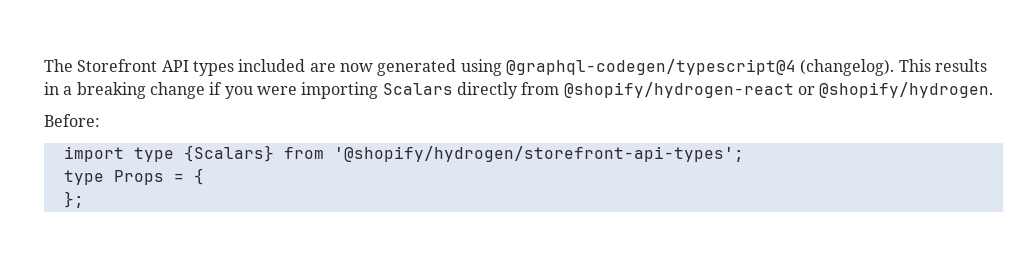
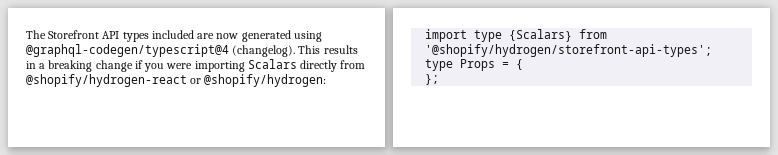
[819,82,994,98] [44,114,100,127] @shopify/hydrogen. // Before: -> [204,74,327,87] @shopify/hydrogen:

